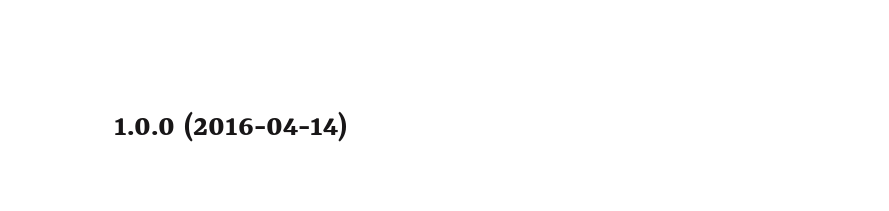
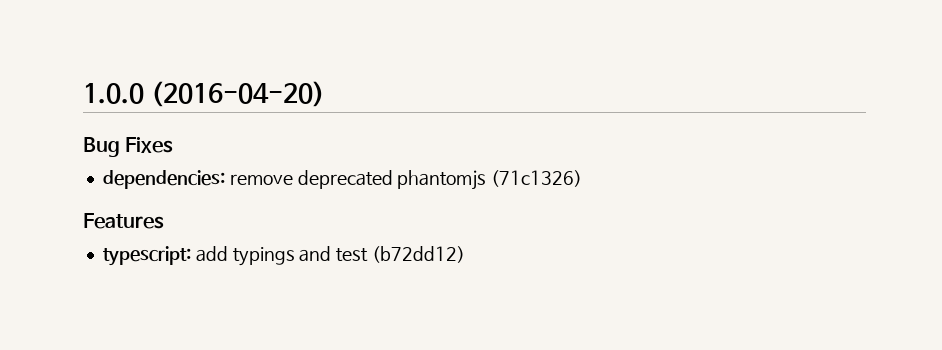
[183,111,347,142] (2016-04-14) -> [150,81,325,107] [83,137,174,157] [102,170,583,190] [83,213,164,229] [102,246,466,266] (2016-04-20) // Bug Fixes // dependencies: remove deprecated phantomjs (71c1326) // Features // typescript: add typings and test (b72dd12)

